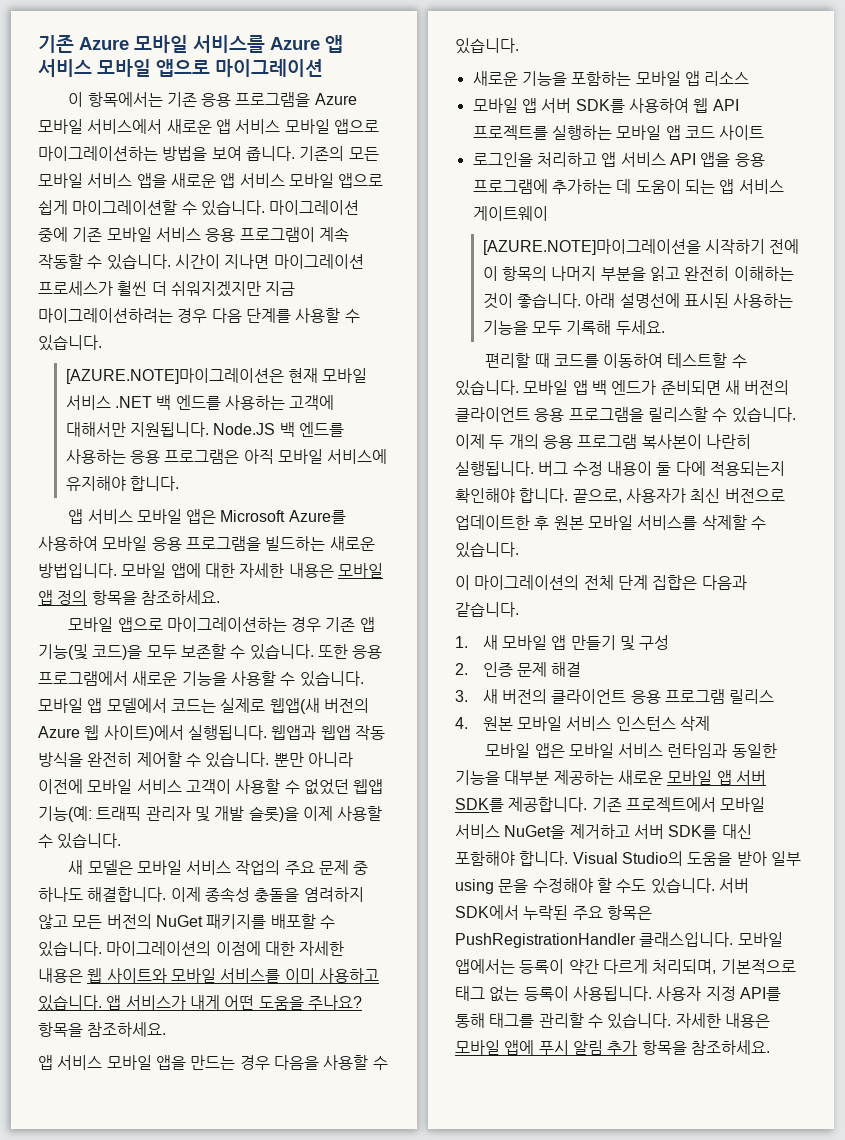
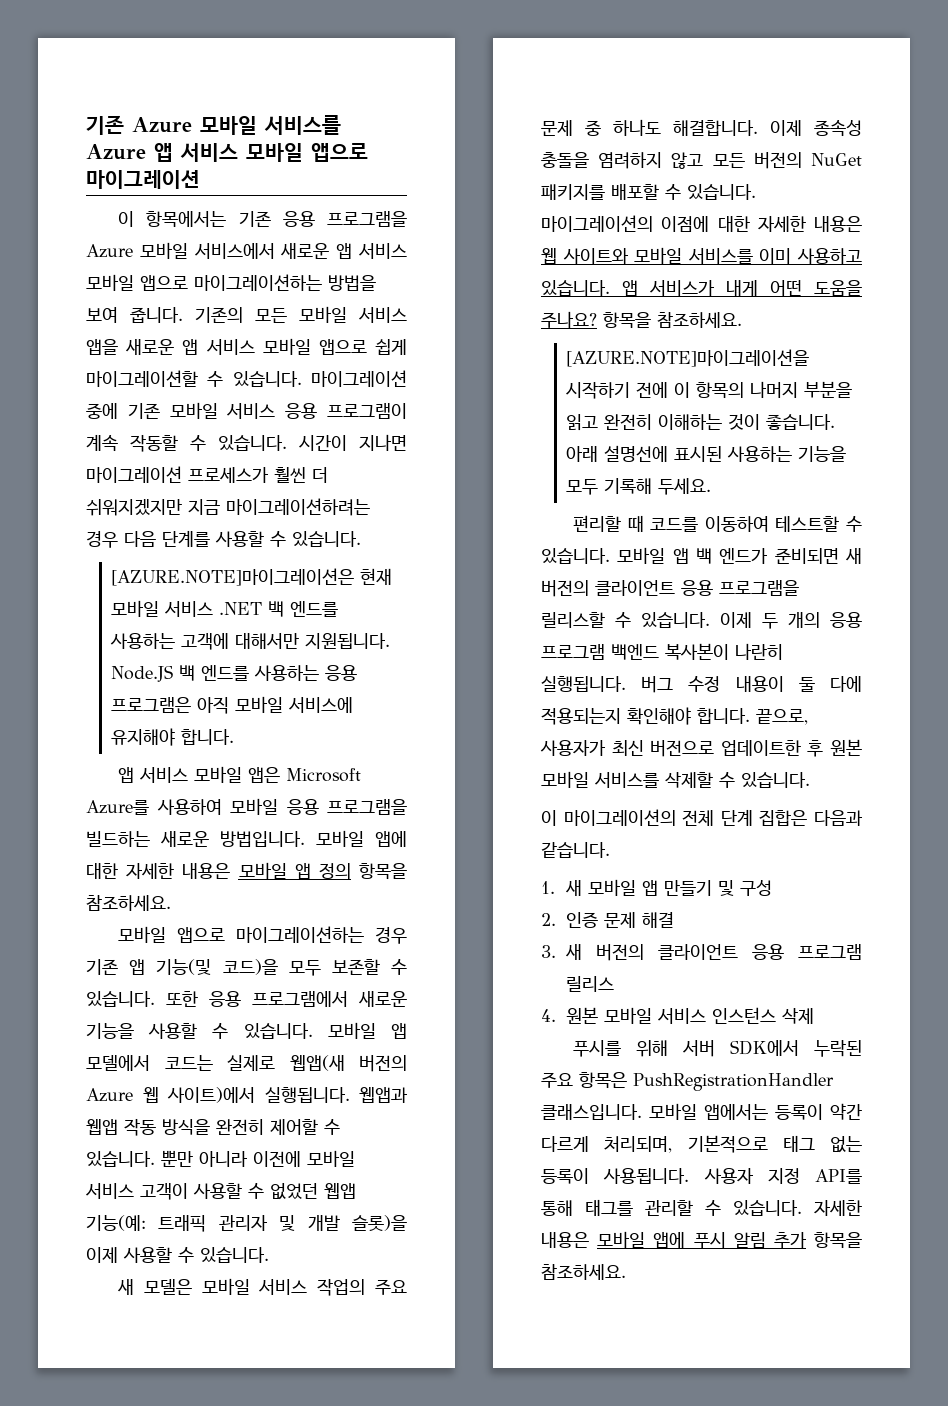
[38,1055,388,1070] [455,38,519,54] [472,71,750,86] [472,98,739,113] [472,125,765,140] [472,152,765,167] [472,179,784,194] [472,206,548,221] // 앱 서비스 모바일 앱을 만드는 경우 다음을 사용할 수 있습니다. // 새로운 기능을 포함하는 모바일 앱 리소스 // 모바일 앱 서버 SDK를 사용하여 웹 API 프로젝트를 실행하는 모바일 앱 코드 사이트 // 로그인을 처리하고 앱 서비스 API 앱을 응용 프로그램에 추가하는 데 도움이 되는 앱 서비스 게이트웨이 -> (742, 320) none
(638, 441) none -> [611,644,659,660] 백엔드
[485,743,777,758] [455,770,766,785] [455,797,766,812] [455,824,752,839] [455,851,801,866] [455,878,715,894] 모바일 앱은 모바일 서비스 런타임과 동일한 기능을 대부분 제공하는 새로운 모바일 앱 서버 SDK를 제공합니다. 기존 프로젝트에서 모바일 서비스 NuGet을 제거하고 서버 SDK를 대신 포함해야 합니다. Visual Studio의 도움을 받아 일부 using 문을 수정해야 할 수도 있습니다. -> [573,1040,669,1057] 푸시를 위해

